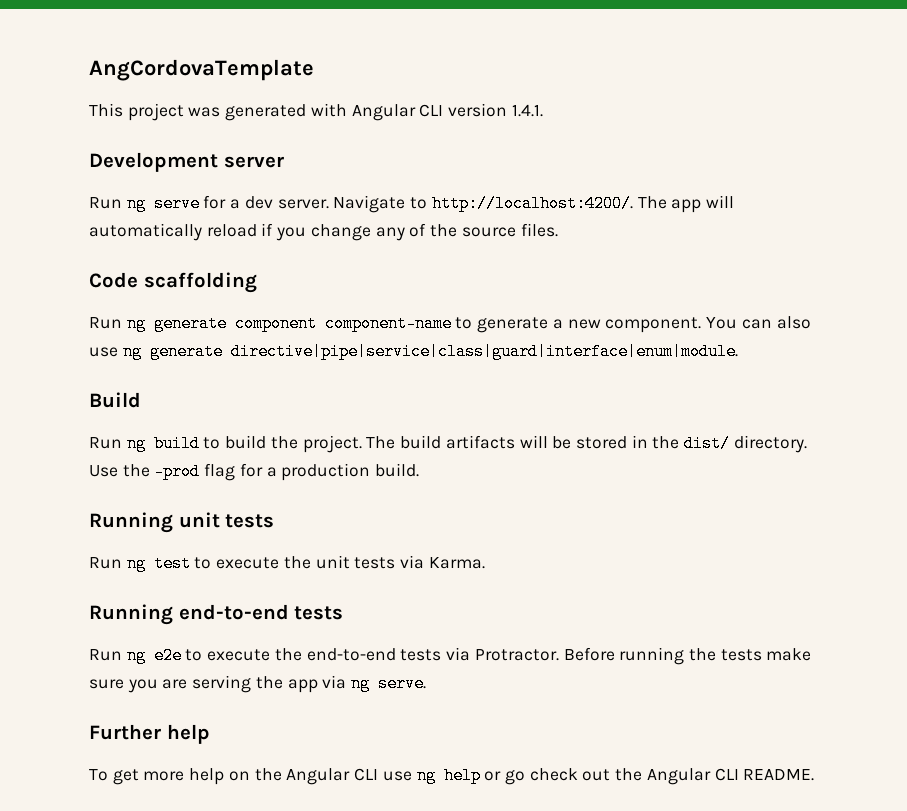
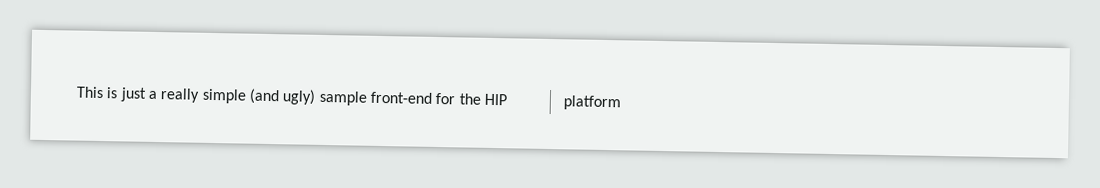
[89,59,314,81] [89,103,543,121] [89,152,284,172] [89,195,734,213] [89,223,558,241] [89,272,257,293] [89,315,811,333] [89,343,738,360] [89,392,141,408] [89,435,807,453] [89,463,420,481] [89,512,275,533] [89,555,485,572] [89,604,344,625] [89,647,812,665] [89,675,427,693] [89,724,210,744] [89,767,815,785] AngCordovaTemplate // This project was generated with Angular CLI version 1.4.1. // Development server // Run ng serve for a dev server. Navigate to http://localhost:4200/. The app will automatically reload if you change any of the source files. // Code scaffolding // Run ng generate component component-name to generate a new component. You can also use ng generate directive|pipe|service|class|guard|interface|enum|module. // Build // Run ng build to build the project. The build artifacts will be stored in the dist/ directory. Use the -prod flag for a production build. // Running unit tests // Run ng test to execute the unit tests via Karma. // Running end-to-end tests // Run ng e2e to execute the end-to-end tests via Protractor. Before running the tests make sure you are serving the app via ng serve. // Further help // To get more help on the Angular CLI use ng help or go check out the Angular CLI README. -> [76,86,621,111] This is just a really simple (and ugly) sample front-end for the HIP platform

